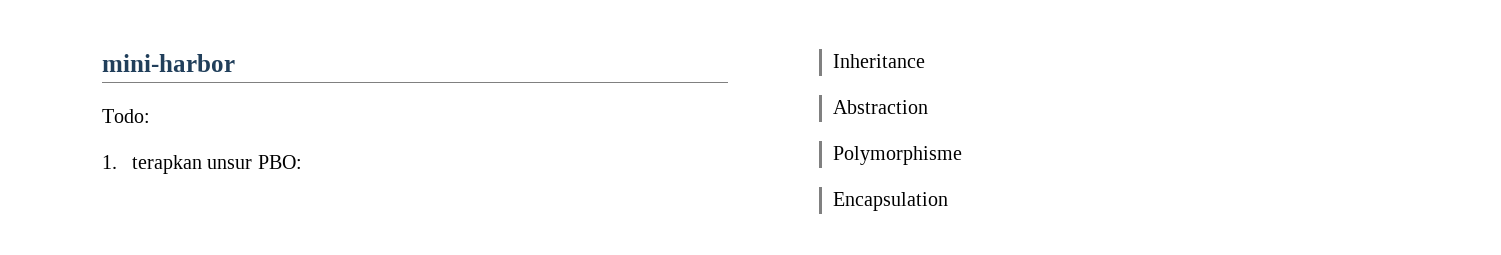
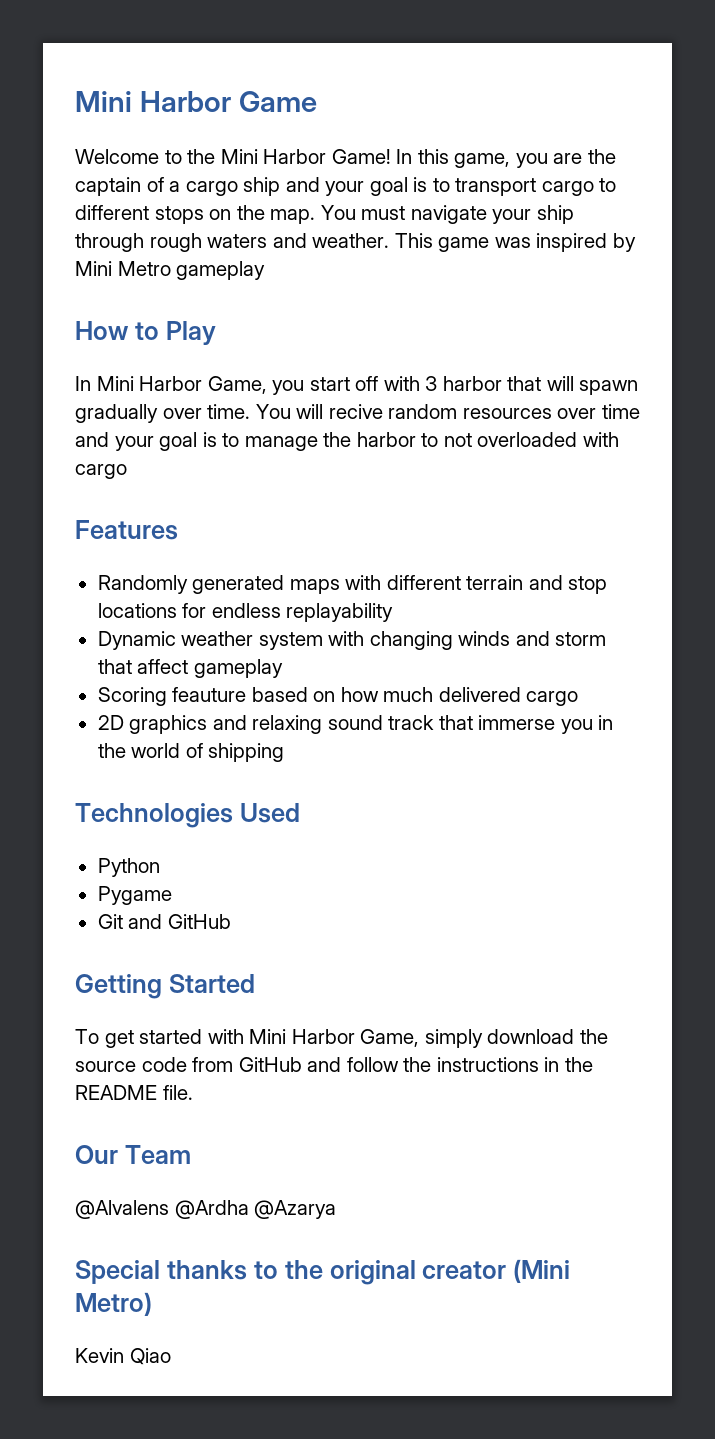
[102,54,235,72] [102,109,150,123] [102,155,302,174] [833,54,926,68] [833,100,929,114] [833,146,963,165] [833,192,949,211] mini-harbor // Todo: // 1. terapkan unsur PBO: // Inheritance // Abstraction // Polymorphisme // Encapsulation -> [75,91,317,112] [75,149,616,168] [75,177,617,196] [75,205,574,224] [75,233,636,252] [75,261,266,280] [75,321,216,345] [75,376,639,395] [75,404,640,423] [75,432,619,451] [75,464,127,479] [75,520,178,540] [97,575,608,594] [97,603,394,622] [97,631,607,650] [97,659,283,678] [97,687,579,706] [97,715,614,734] [97,743,285,762] [75,803,300,828] [97,858,160,877] [97,886,172,905] [97,914,231,929] [75,974,255,999] [75,1029,608,1048] [75,1057,593,1072] [75,1085,193,1100] [75,1145,191,1164] [75,1200,337,1219] [75,1259,571,1285] [75,1292,152,1316] [75,1348,171,1365] Mini Harbor Game // Welcome to the Mini Harbor Game! In this game, you are the captain of a cargo ship and your goal is to transport cargo to different stops on the map. You must navigate your ship through rough waters and weather. This game was inspired by Mini Metro gameplay // How to Play // In Mini Harbor Game, you start off with 3 harbor that will spawn gradually over time. You will recive random resources over time and your goal is to manage the harbor to not overloaded with cargo // Features // Randomly generated maps with different terrain and stop locations for endless replayability // Dynamic weather system with changing winds and storm that affect gameplay // Scoring feauture based on how much delivered cargo // 2D graphics and relaxing sound track that immerse you in the world of shipping // Technologies Used // Python // Pygame // Git and GitHub // Getting Started // To get started with Mini Harbor Game, simply download the source code from GitHub and follow the instructions in the README file. // Our Team // @Alvalens @Ardha @Azarya // Special thanks to the original creator (Mini Metro) // Kevin Qiao

